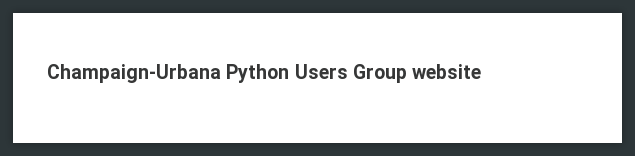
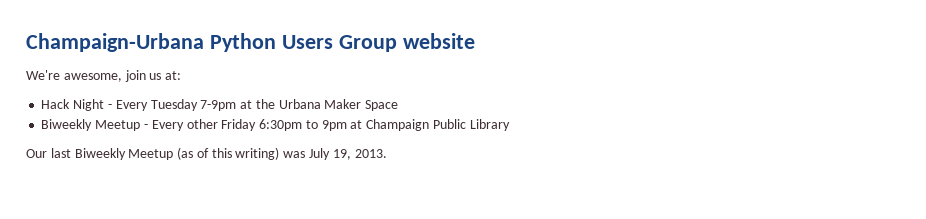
(482, 71) none -> [26,70,182,82] [41,99,399,111] [41,119,510,131] [26,147,387,160] // We're awesome, join us at: // Hack Night - Every Tuesday 7-9pm at the Urbana Maker Space // Biweekly Meetup - Every other Friday 6:30pm to 9pm at Champaign Public Library // Our last Biweekly Meetup (as of this writing) was July 19, 2013.

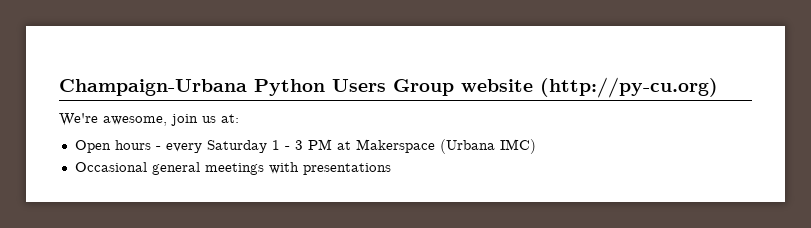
(475, 41) none -> [540,77,718,98] (http://py-cu.org)
[41,99,399,111] [41,119,510,131] [26,147,387,160] Hack Night - Every Tuesday 7-9pm at the Urbana Maker Space // Biweekly Meetup - Every other Friday 6:30pm to 9pm at Champaign Public Library // Our last Biweekly Meetup (as of this writing) was July 19, 2013. -> [74,139,536,154] [74,162,391,175] Open hours - every Saturday 1 - 3 PM at Makerspace (Urbana IMC) // Occasional general meetings with presentations

